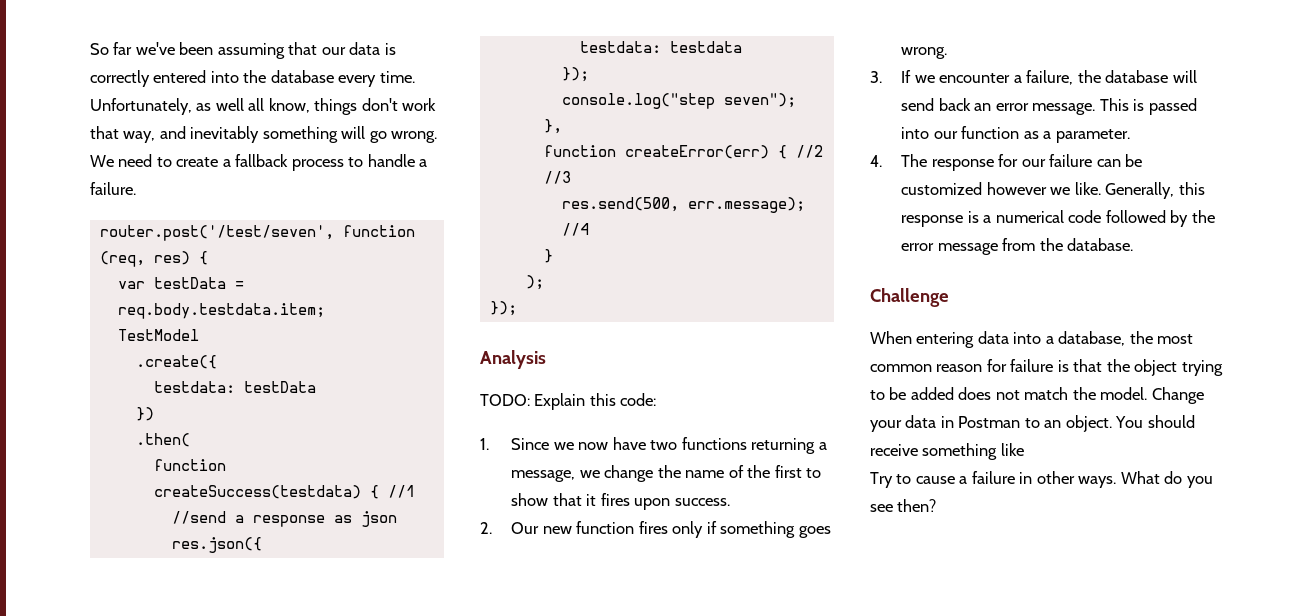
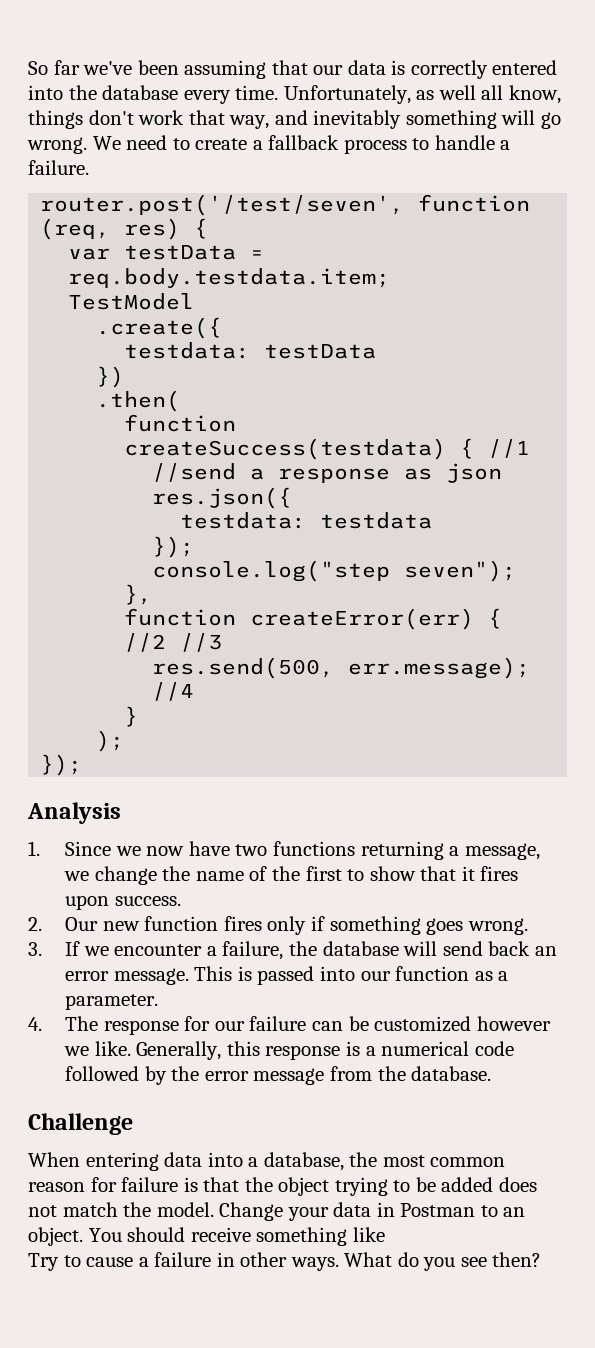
[480,393,657,410] // TODO: Explain this code: -> (121, 813) none

